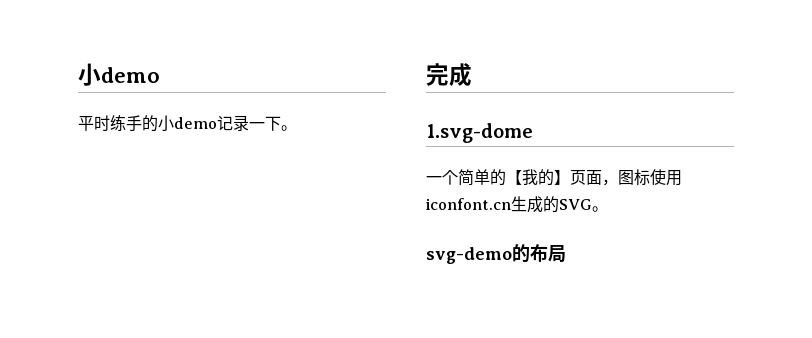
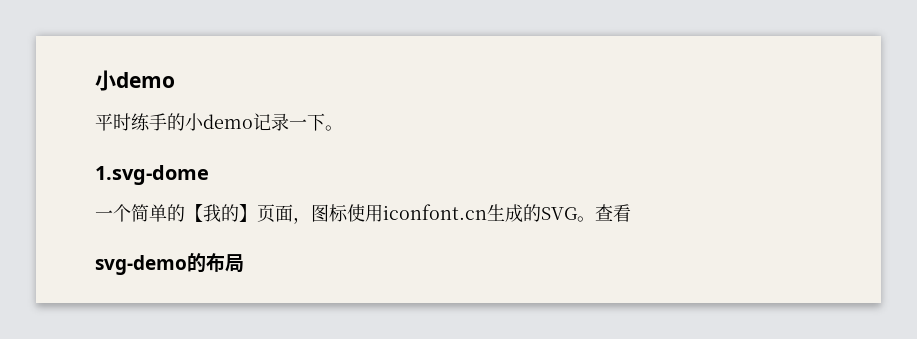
[426,63,472,87] // 完成 -> (343, 128) none
(608, 209) none -> [595,204,631,222] 查看

